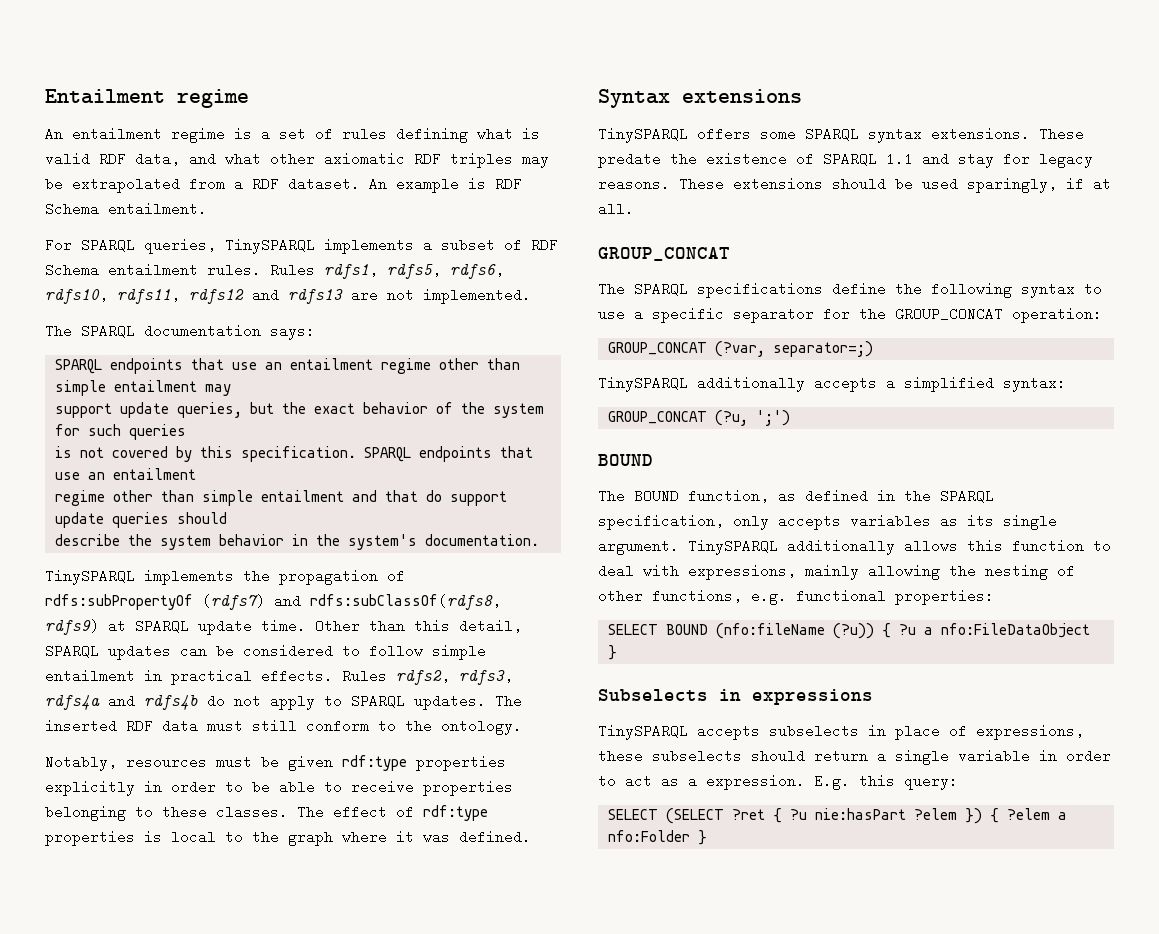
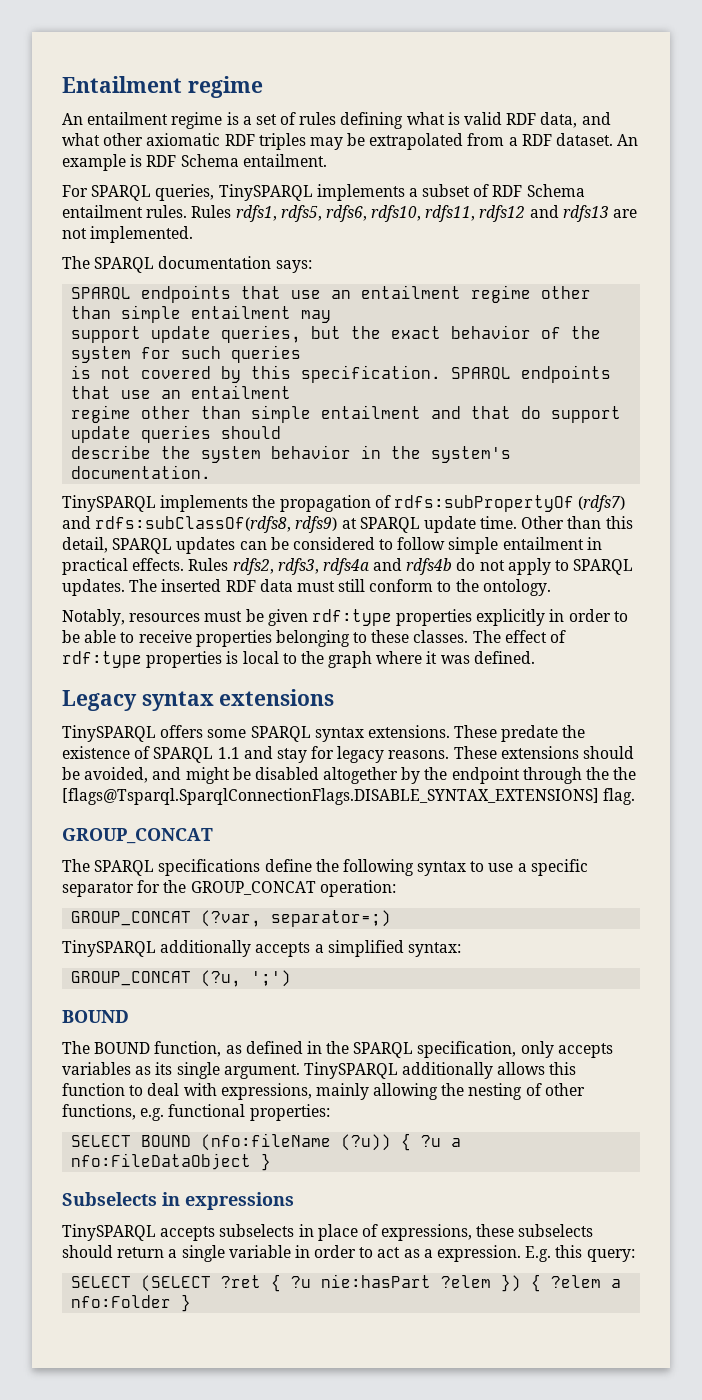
[598,89,670,108] Syntax -> [62,690,214,711] Legacy syntax
[922,177,1111,193] [598,202,634,216] used sparingly, if at all. -> [84,767,637,784] [62,788,636,805] avoided, and might be disabled altogether by the endpoint through the the [flags@Tsparql.SparqlConnectionFlags.DISABLE_SYNTAX_EXTENSIONS] flag.

